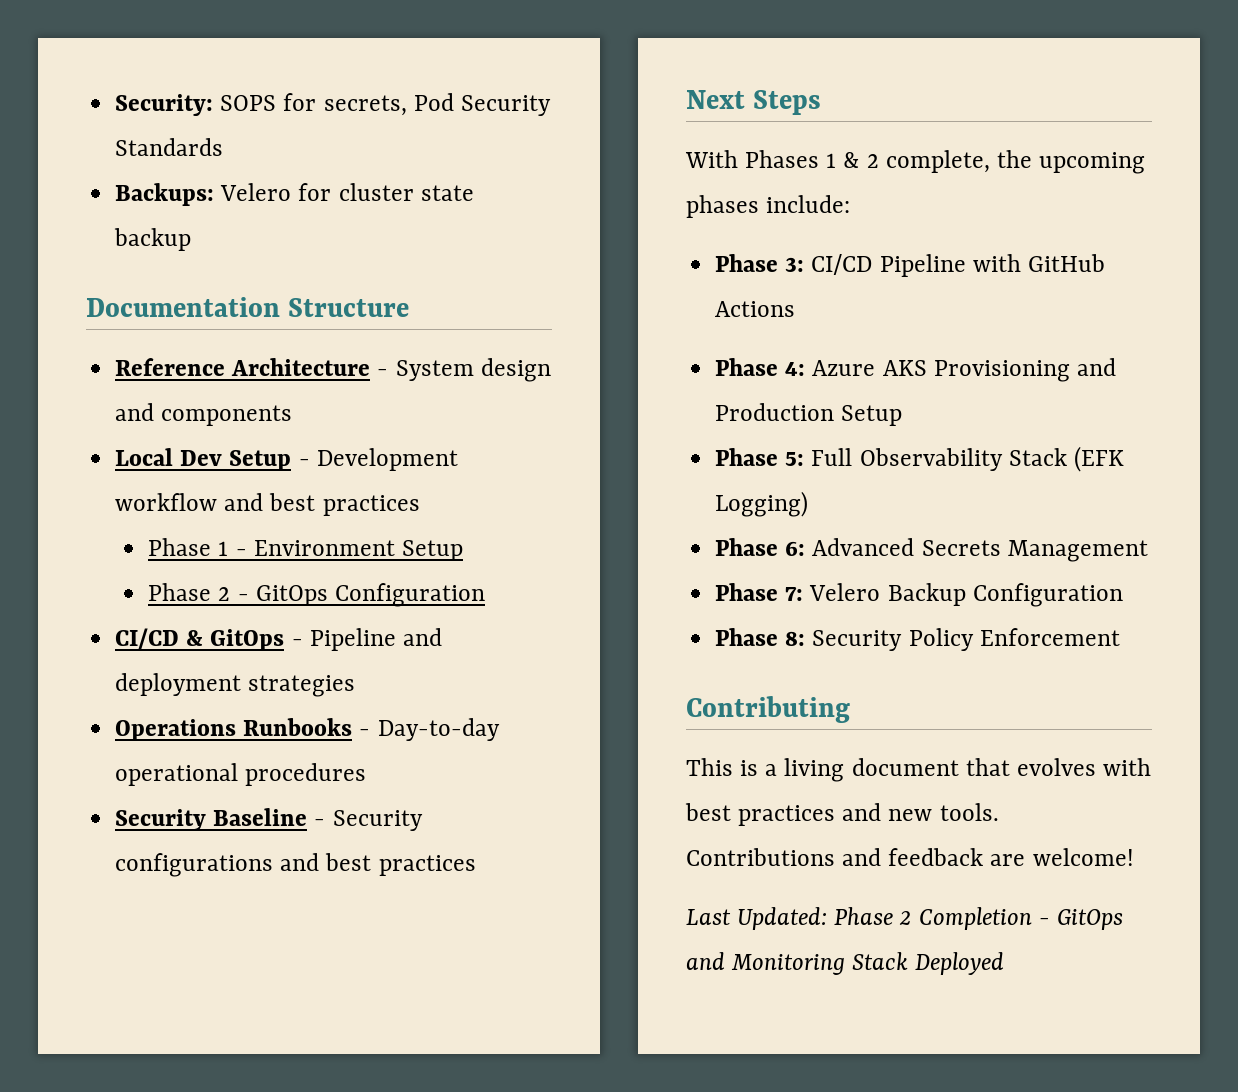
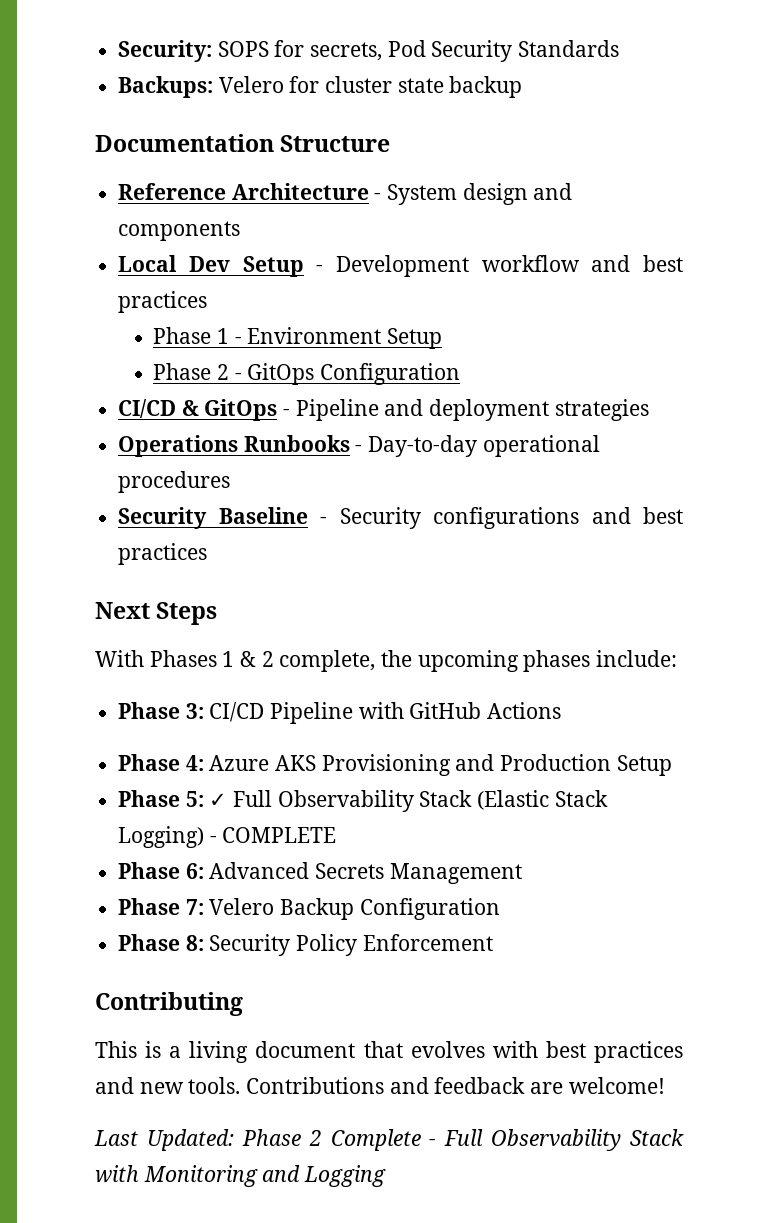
[811,446,1124,472] Full Observability Stack (EFK -> [209,790,608,812] ✓ Full Observability Stack (Elastic Stack
(809, 504) none -> [209,827,337,843] - COMPLETE
[918,907,1123,930] [686,952,1005,975] Completion - GitOps and Monitoring Stack Deployed -> [330,1129,684,1151] [95,1165,387,1187] Complete - Full Observability Stack with Monitoring and Logging

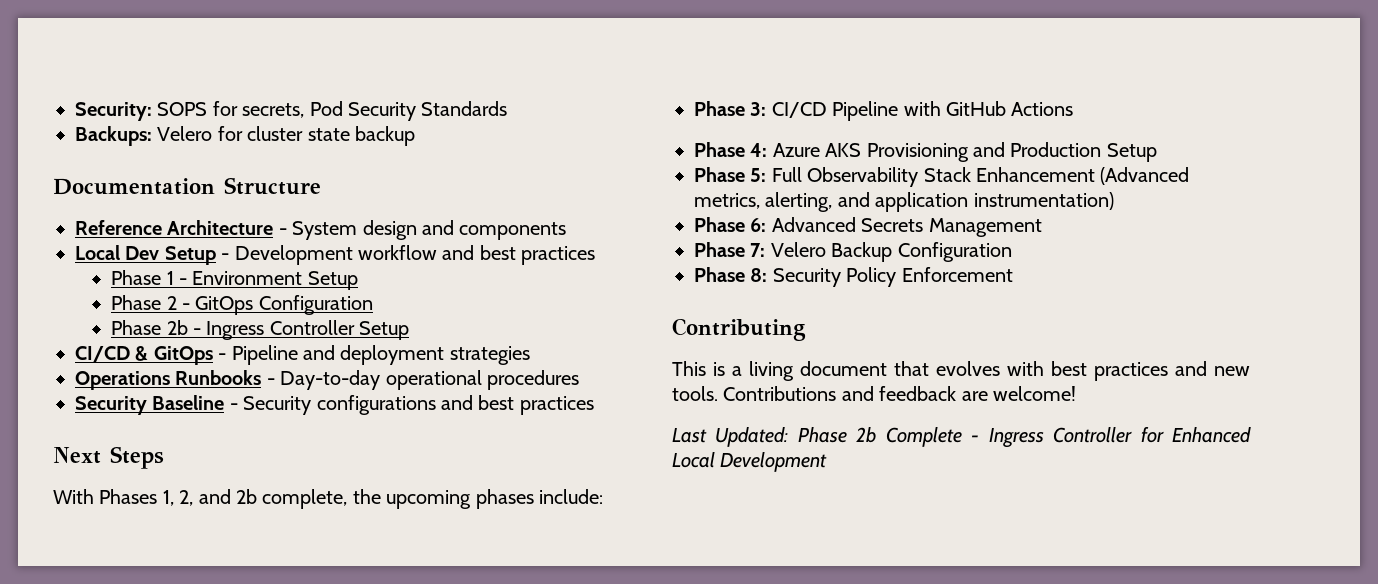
(461, 374) none -> [111,320,410,340] // Phase 2b - Ingress Controller Setup
[222,651,274,667] 1 & 2 -> [162,489,257,506] 1, 2, and 2b
[209,790,608,812] [118,826,337,848] ✓ Full Observability Stack (Elastic Stack Logging) - COMPLETE -> [771,167,1190,187] [694,192,1114,212] Full Observability Stack Enhancement (Advanced metrics, alerting, and application instrumentation)
[308,1130,322,1146] 2 -> [856,427,877,443] 2b
[444,1129,684,1151] [95,1165,387,1187] Full Observability Stack with Monitoring and Logging -> [988,427,1251,448] [672,452,828,472] Ingress Controller for Enhanced Local Development

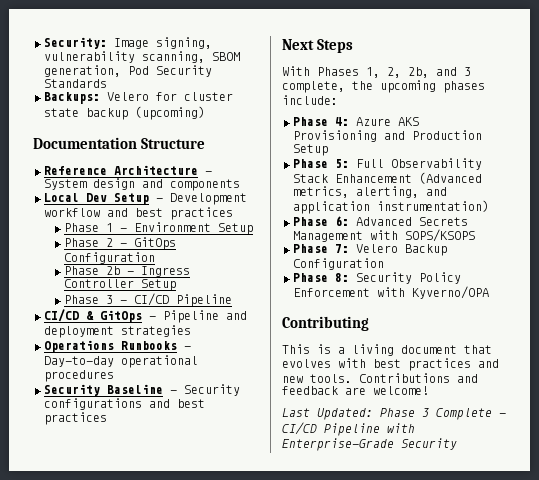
[157,101,305,118] SOPS for secrets, -> [114,37,212,49] [44,51,240,63] [44,65,121,77] Image signing, vulnerability scanning, SBOM generation,
(415, 136) none -> [135,106,205,120] (upcoming)
(410, 330) none -> [63,293,232,307] // Phase 3 - CI/CD Pipeline
[198,489,257,504] and 2b -> [408,67,471,78] 2b, and 3
[694,101,1074,121] // Phase 3: CI/CD Pipeline with GitHub Actions -> (338, 100) none
(1042, 227) none -> [370,229,475,242] with SOPS/KSOPS
(1013, 274) none -> [377,286,489,299] with Kyverno/OPA
[856,427,877,443] 2b -> [422,408,429,417] 3
[988,427,1251,448] [672,452,828,472] Ingress Controller for Enhanced Local Development -> [282,422,415,436] [282,438,457,451] CI/CD Pipeline with Enterprise-Grade Security

